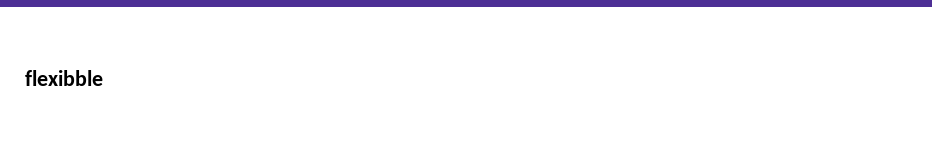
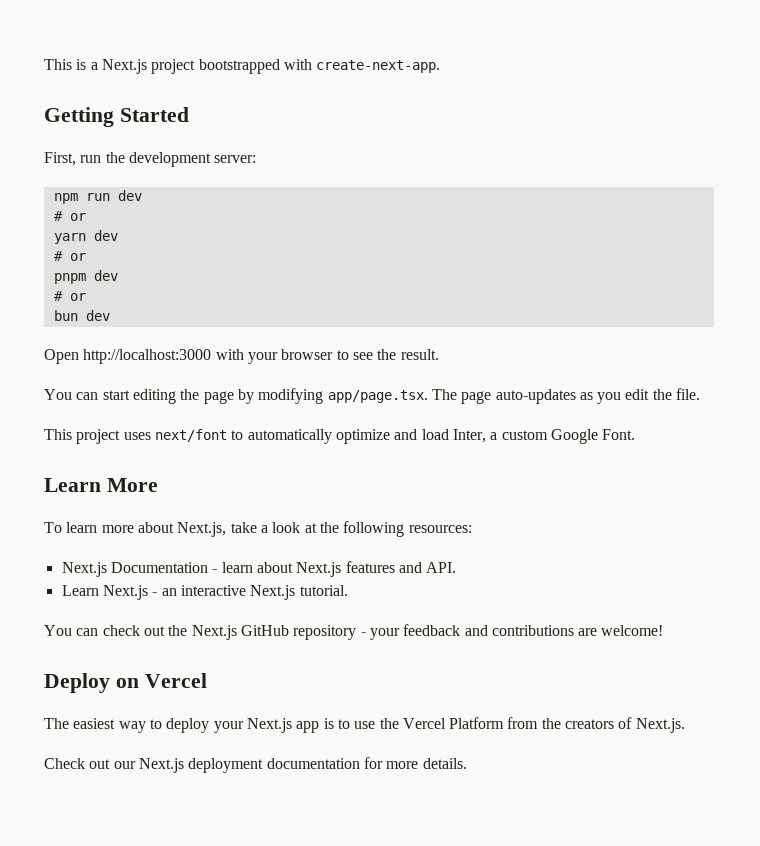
[25,70,103,86] flexibble -> [44,59,441,74] [44,107,189,127] [44,152,257,167] [53,190,142,204] [53,211,86,221] [53,230,118,244] [53,251,86,261] [53,270,118,284] [53,291,86,301] [53,310,110,321] [44,349,439,364] [44,388,701,404] [44,429,636,444] [44,478,158,492] [44,521,472,537] [61,561,457,577] [61,585,348,600] [44,624,664,640] [44,673,207,693] [44,717,685,733] [44,757,467,773] This is a Next.js project bootstrapped with create-next-app. // Getting Started // First, run the development server: // npm run dev // # or // yarn dev // # or // pnpm dev // # or // bun dev // Open http://localhost:3000 with your browser to see the result. // You can start editing the page by modifying app/page.tsx. The page auto-updates as you edit the file. // This project uses next/font to automatically optimize and load Inter, a custom Google Font. // Learn More // To learn more about Next.js, take a look at the following resources: // Next.js Documentation - learn about Next.js features and API. // Learn Next.js - an interactive Next.js tutorial. // You can check out the Next.js GitHub repository - your feedback and contributions are welcome! // Deploy on Vercel // The easiest way to deploy your Next.js app is to use the Vercel Platform from the creators of Next.js. // Check out our Next.js deployment documentation for more details.

